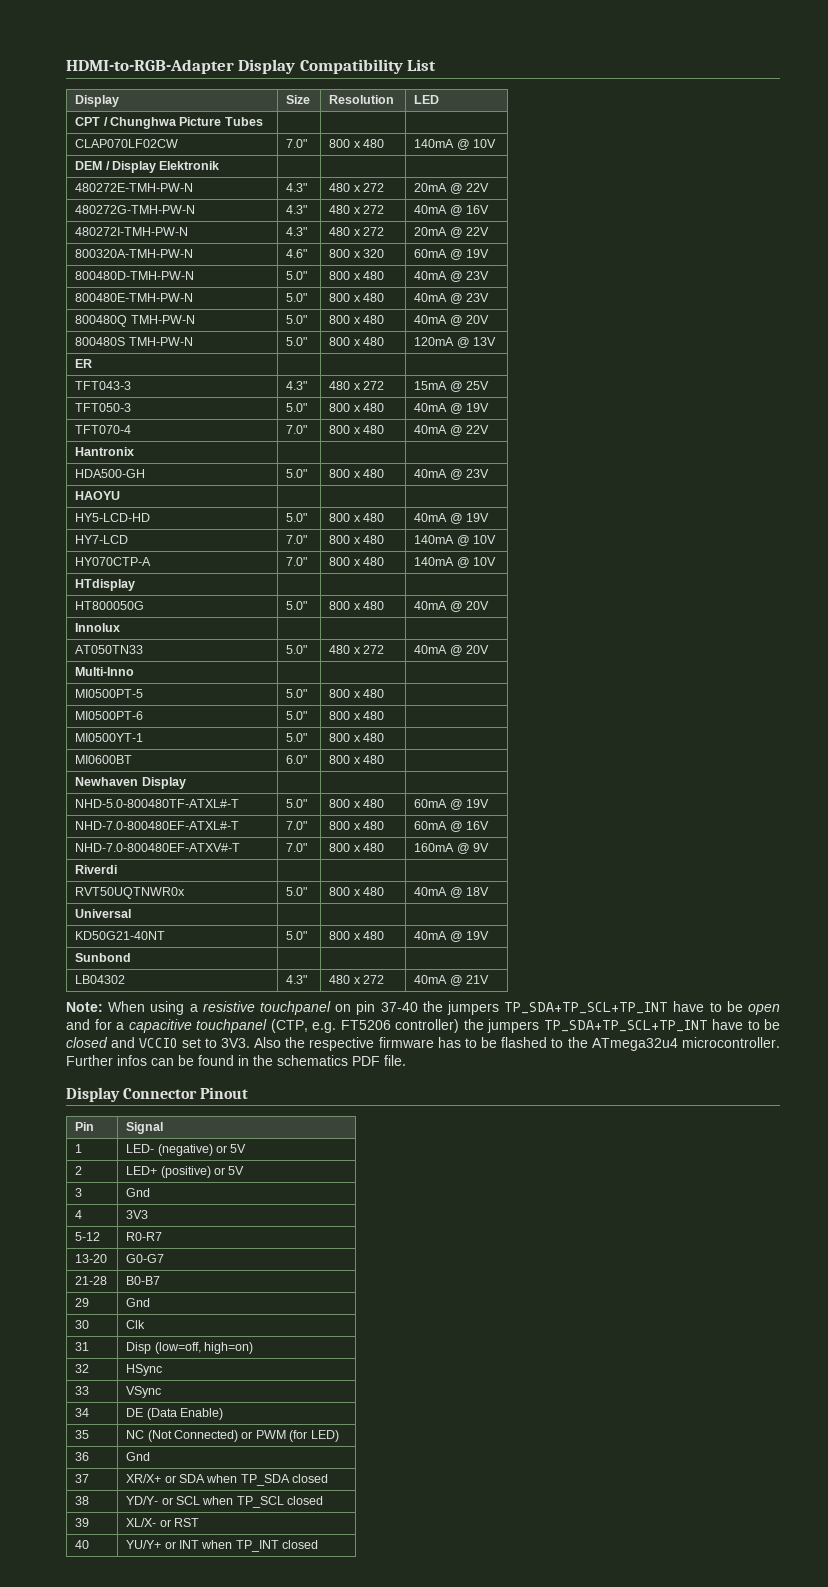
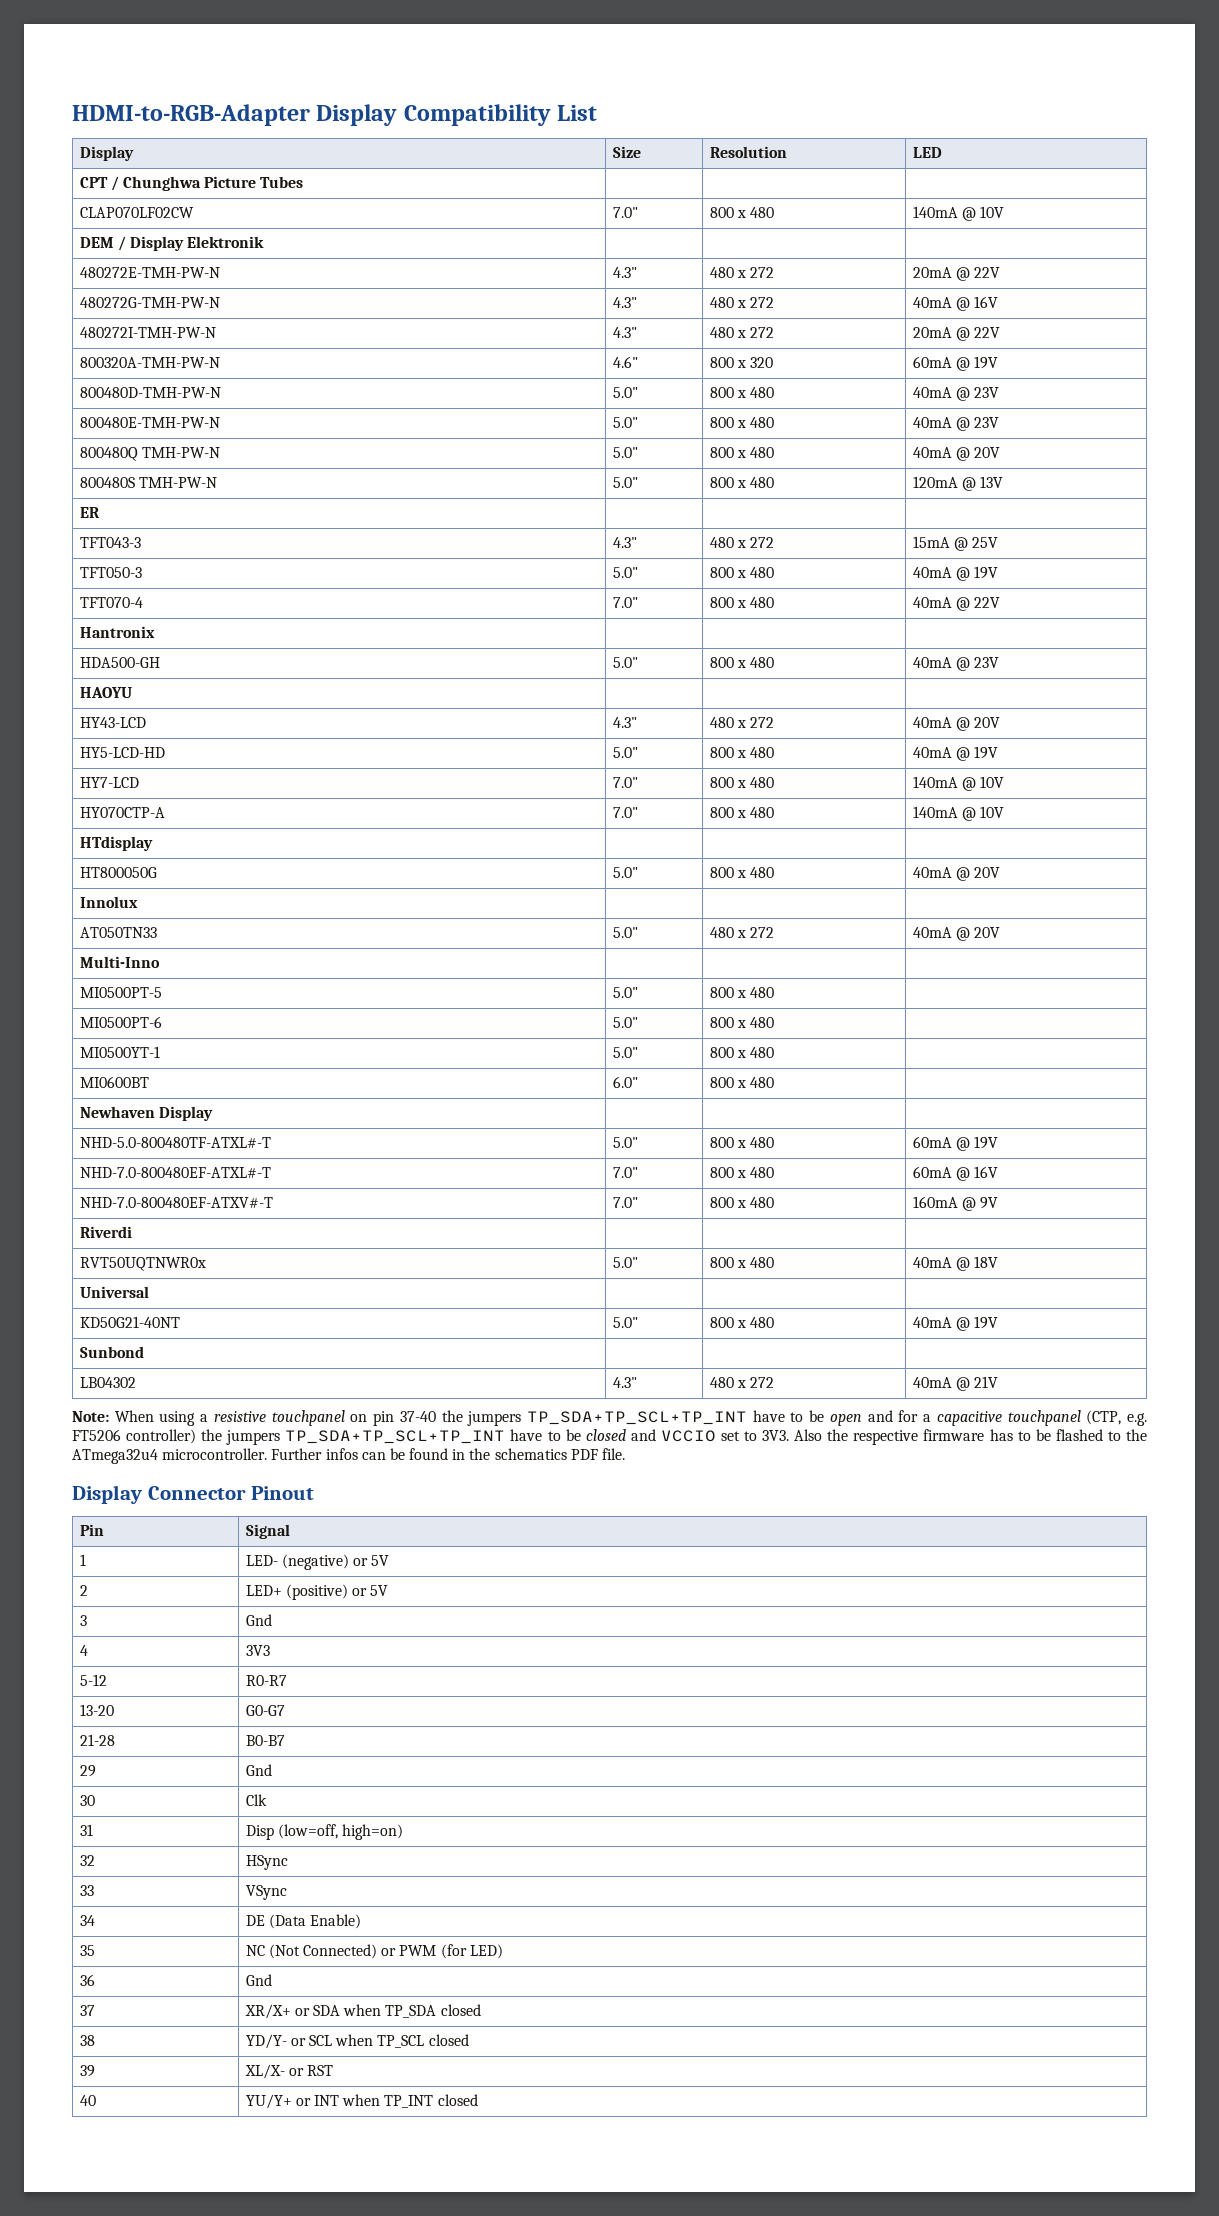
(121, 495) none -> [79,717,146,728] [612,717,637,728] [709,717,775,728] [912,717,1001,731] // HY43-LCD | 4.3" | 480 x 272 | 40mA @ 20V

